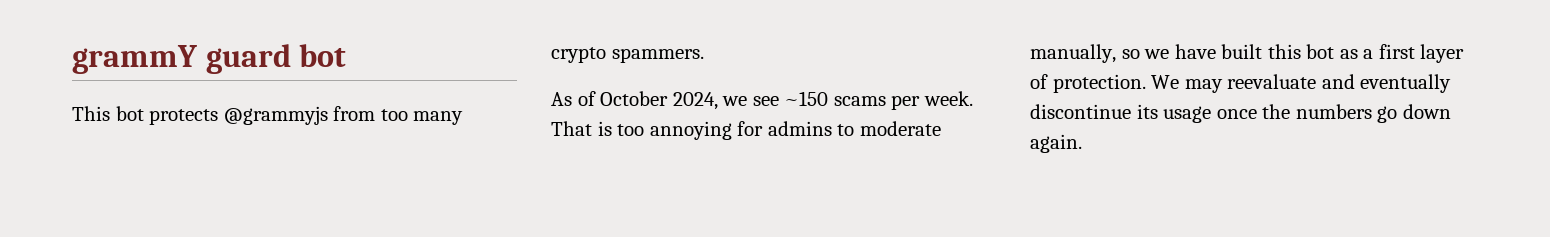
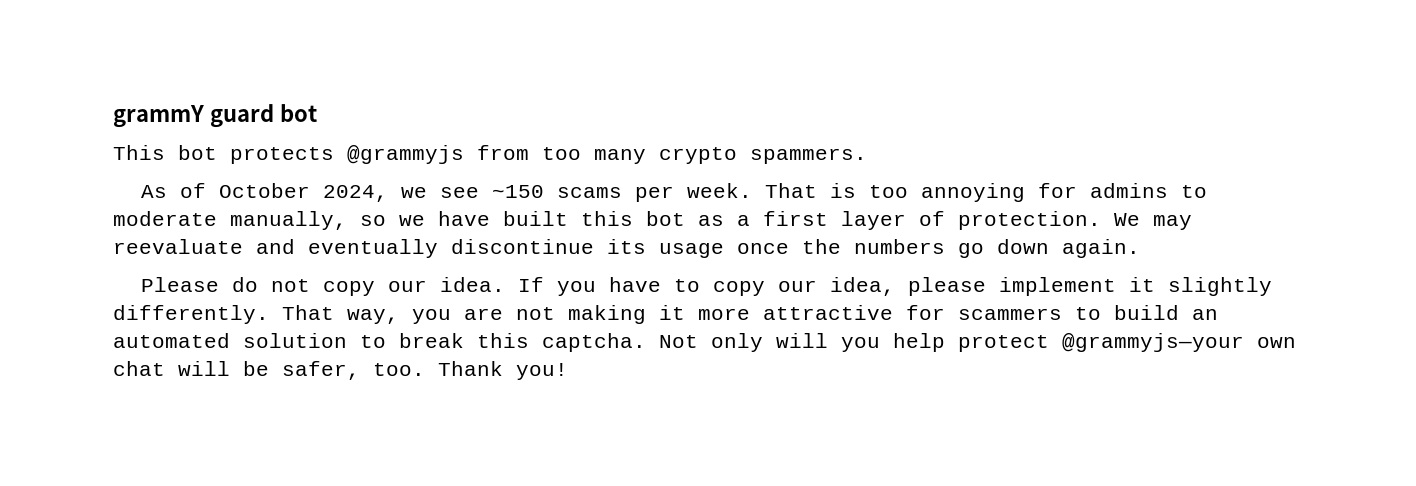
(1082, 143) none -> [140,277,1272,296] [113,305,1218,324] [113,333,1296,352] [113,361,568,380] // Please do not copy our idea. If you have to copy our idea, please implement it slightly differently. That way, you are not making it more attractive for scammers to build an automated solution to break this captcha. Not only will you help protect @grammyjs—your own chat will be safer, too. Thank you!

